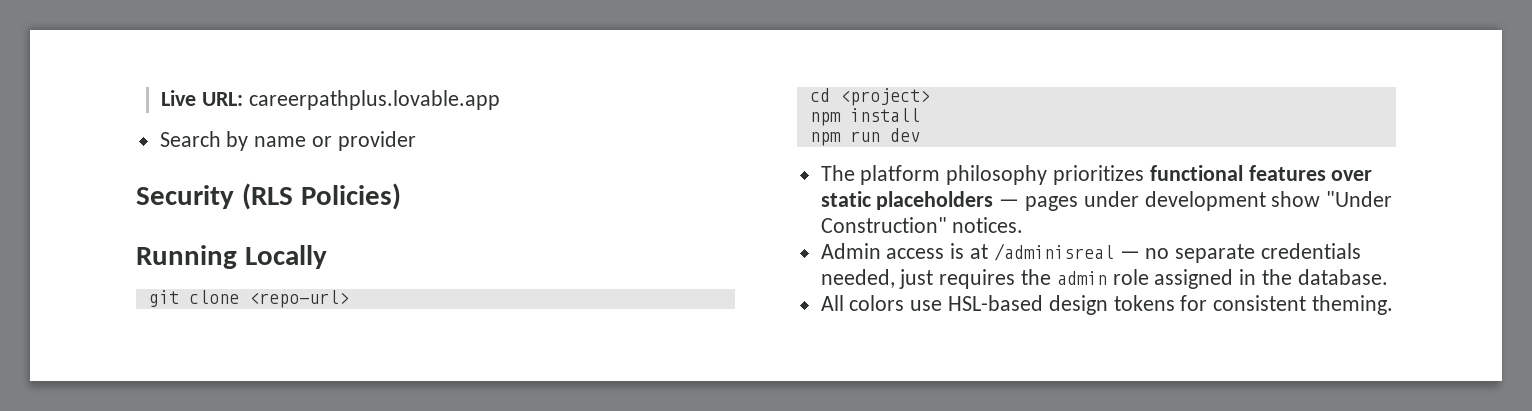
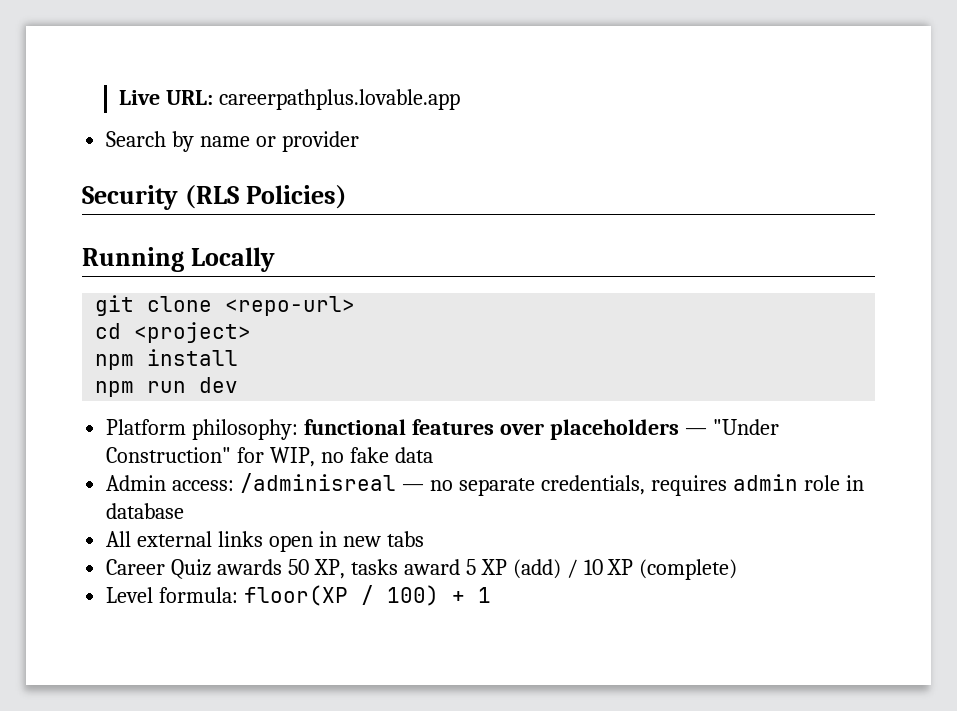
[820,165,1145,185] The platform philosophy prioritizes -> [106,419,299,440] Platform philosophy:
[820,191,871,207] static -> (544, 429) none
[1025,191,1393,211] [820,217,1024,233] [820,243,1362,263] [820,269,1388,289] [820,295,1394,315] pages under development show "Under Construction" notices. // Admin access is at /adminisreal — no separate credentials needed, just requires the admin role assigned in the database. // All colors use HSL-based design tokens for consistent theming. -> [712,419,779,435] [106,447,433,467] [106,473,864,496] [106,503,185,519] [106,531,424,552] [106,559,738,580] [106,585,492,606] "Under Construction" for WIP, no fake data // Admin access: /adminisreal — no separate credentials, requires admin role in database // All external links open in new tabs // Career Quiz awards 50 XP, tasks award 5 XP (add) / 10 XP (complete) // Level formula: floor(XP / 100) + 1

